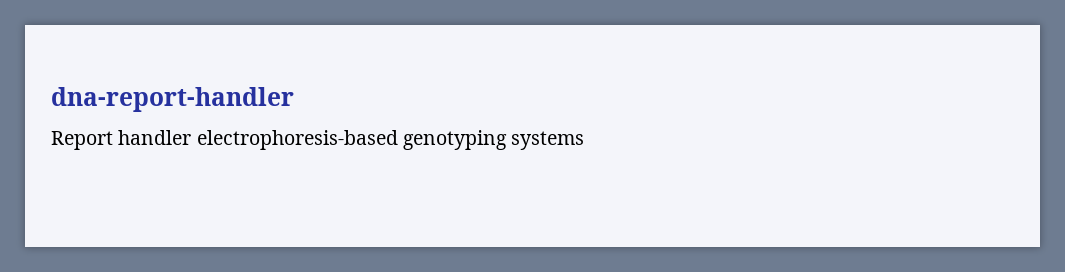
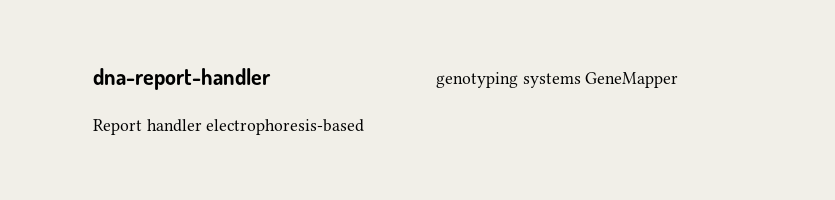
(585, 140) none -> [585,72,679,88] GeneMapper

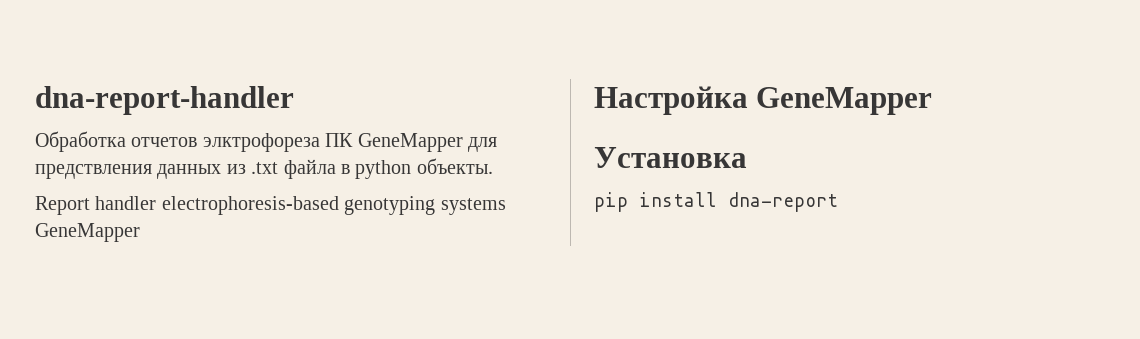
(271, 79) none -> [35,131,497,152] [35,158,493,179] // Обработка отчетов элктрофореза ПК GeneMapper для предствления данных из .txt файла в python объекты.
(679, 80) none -> [594,86,933,115] [594,147,747,168] [594,192,838,212] // Настройка GeneMapper // Установка // pip install dna-report

